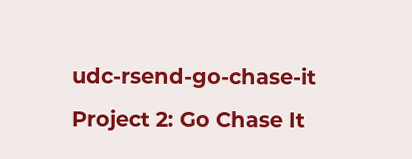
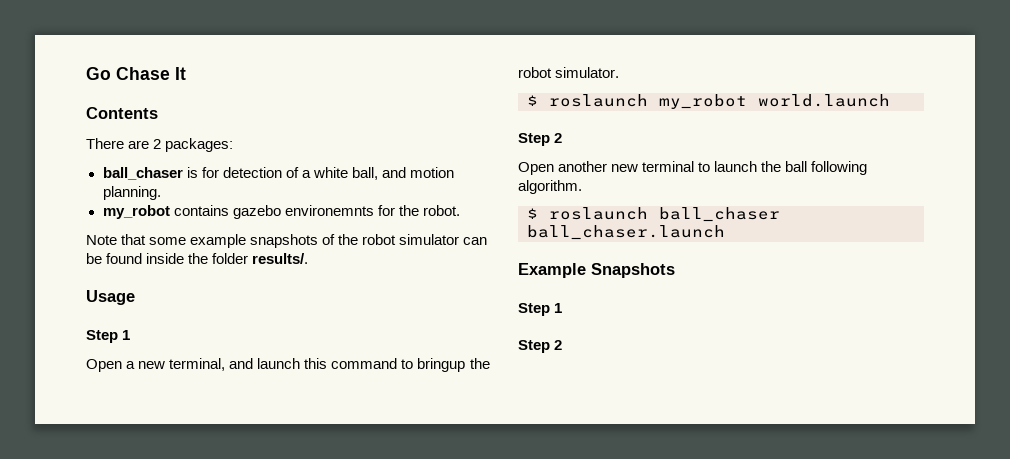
[71,66,317,89] [71,109,174,131] udc-rsend-go-chase-it // Project 2: -> (86, 73) none
(305, 120) none -> [86,107,158,119] [86,138,234,152] [102,167,454,180] [102,186,161,200] [102,205,460,219] [86,234,488,248] [86,253,309,264] [86,290,135,305] [86,330,131,343] [86,358,490,372] [518,67,620,78] [527,94,890,109] [518,133,563,146] [518,161,868,175] [518,180,582,194] [527,207,780,222] [527,225,725,240] [518,263,675,278] [518,303,563,316] [518,340,563,353] // Contents // There are 2 packages: // ball_chaser is for detection of a white ball, and motion planning. // my_robot contains gazebo environemnts for the robot. // Note that some example snapshots of the robot simulator can be found inside the folder results/. // Usage // Step 1 // Open a new terminal, and launch this command to bringup the robot simulator. // $ roslaunch my_robot world.launch // Step 2 // Open another new terminal to launch the ball following algorithm. // $ roslaunch ball_chaser ball_chaser.launch // Example Snapshots // Step 1 // Step 2

